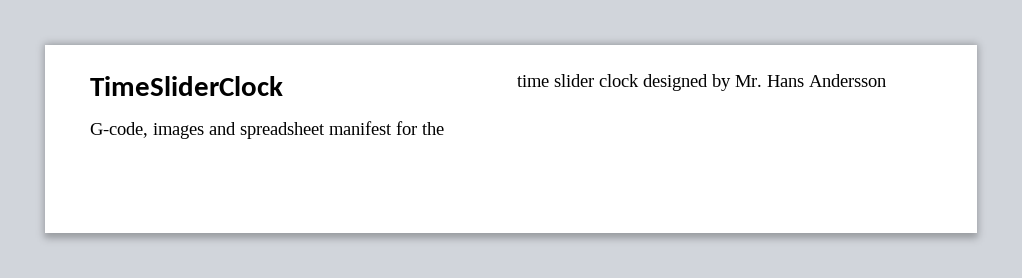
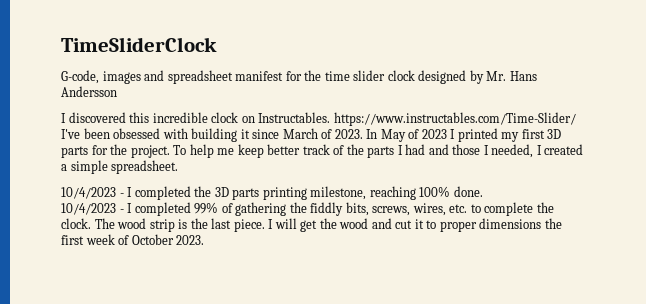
(886, 80) none -> [61,112,576,126] [61,128,562,142] [61,144,584,158] [61,160,179,174] [61,186,483,200] [61,202,554,216] [61,218,562,232] [61,234,205,245] // I discovered this incredible clock on Instructables. https://www.instructables.com/Time-Slider/ I've been obsessed with building it since March of 2023. In May of 2023 I printed my first 3D parts for the project. To help me keep better track of the parts I had and those I needed, I created a simple spreadsheet. // 10/4/2023 - I completed the 3D parts printing milestone, reaching 100% done. // 10/4/2023 - I completed 99% of gathering the fiddly bits, screws, wires, etc. to complete the clock. The wood strip is the last piece. I will get the wood and cut it to proper dimensions the first week of October 2023.

